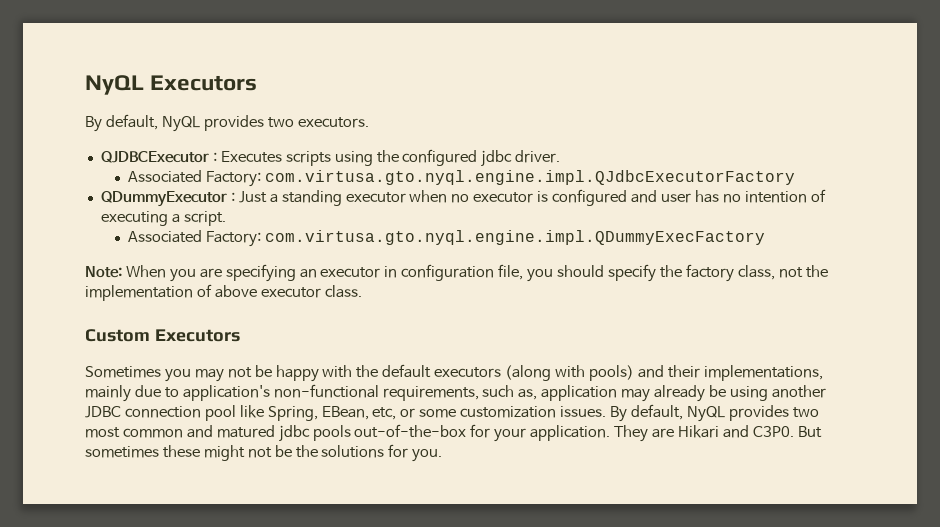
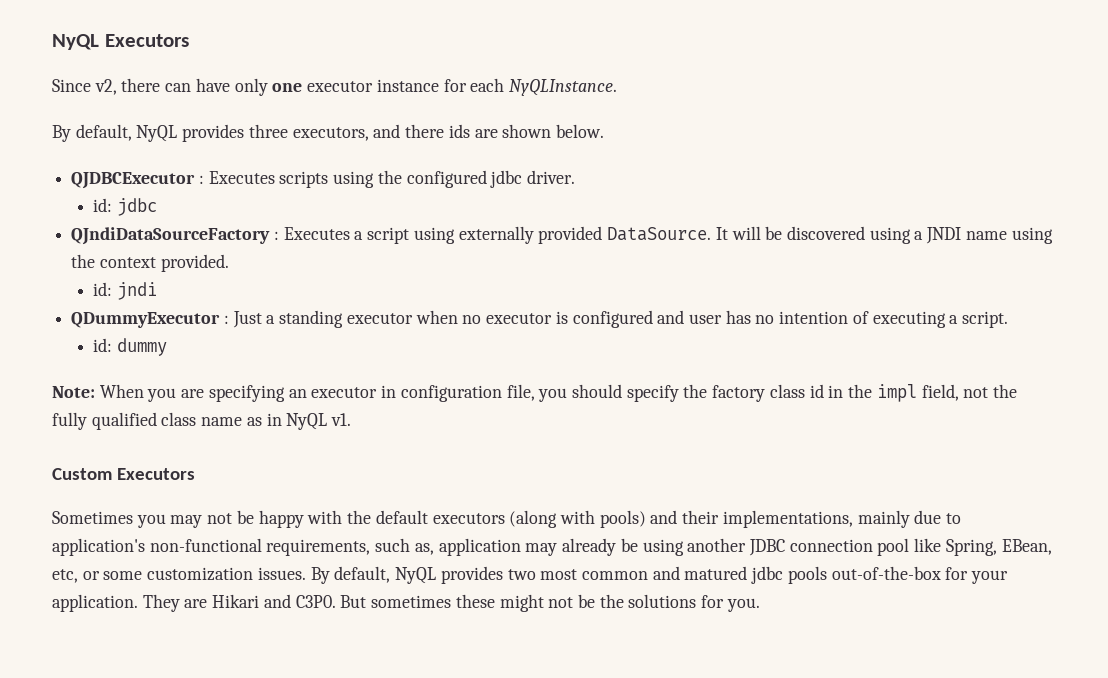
[85,114,369,132] By default, NyQL provides two executors. -> [52,78,617,96] [52,124,604,142] Since v2, there can have only one executor instance for each NyQLInstance. // By default, NyQL provides three executors, and there ids are shown below.
[128,170,796,187] Associated Factory: com.virtusa.gto.nyql.engine.impl.QJdbcExecutorFactory -> [93,198,158,216] [71,226,1053,245] [71,254,229,272] [93,282,158,300] id: jdbc // QJndiDataSourceFactory : Executes a script using externally provided DataSource. It will be discovered using a JNDI name using the context provided. // id: jndi
[128,230,766,247] Associated Factory: com.virtusa.gto.nyql.engine.impl.QDummyExecFactory -> [93,338,168,356] id: dummy
[737,265,828,280] [85,284,362,301] class, not the implementation of above executor class. -> [769,384,1017,402] [52,412,352,430] class id in the impl field, not the fully qualified class name as in NyQL v1.

